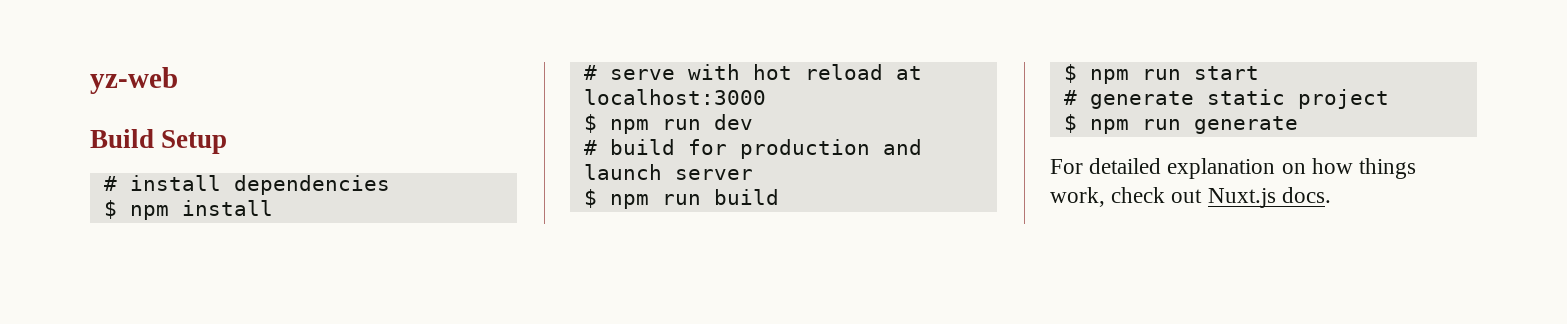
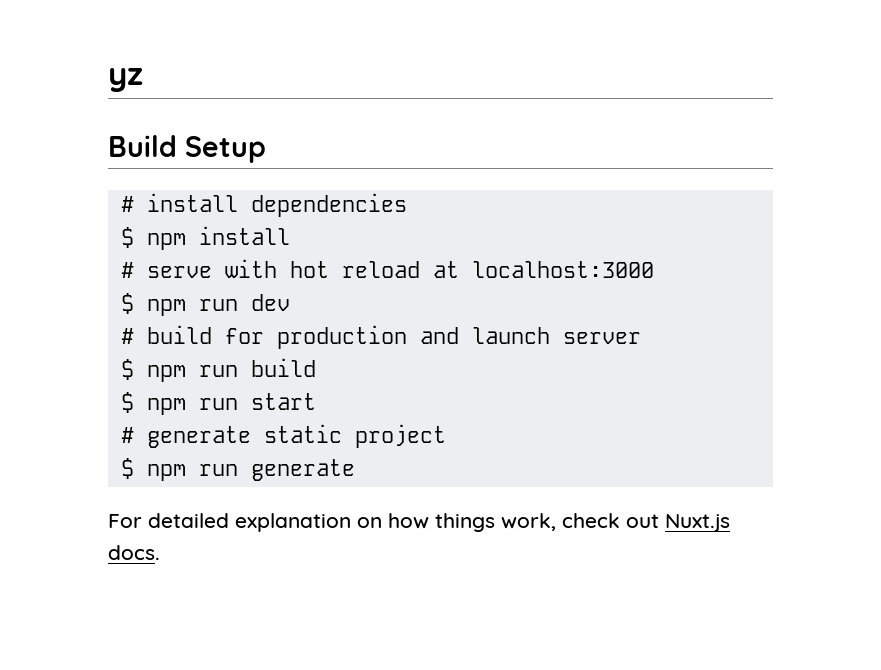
[90,67,178,94] yz-web -> [108,68,143,92] yz

